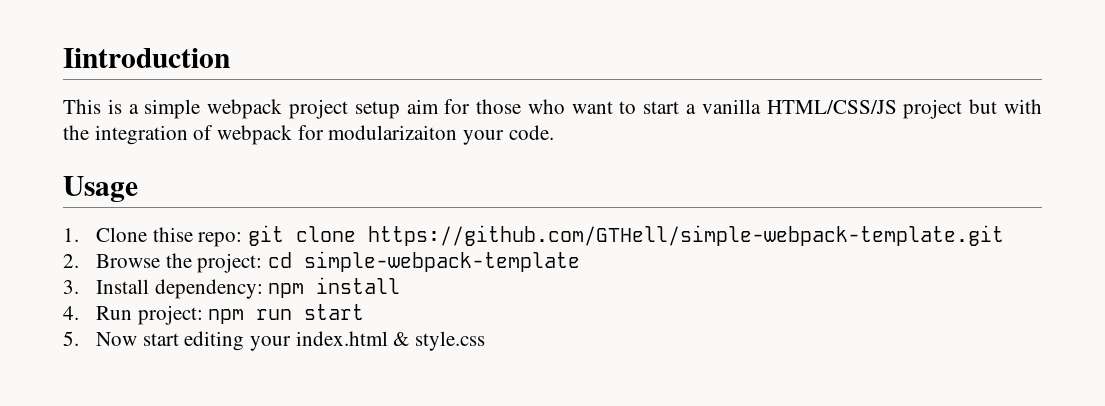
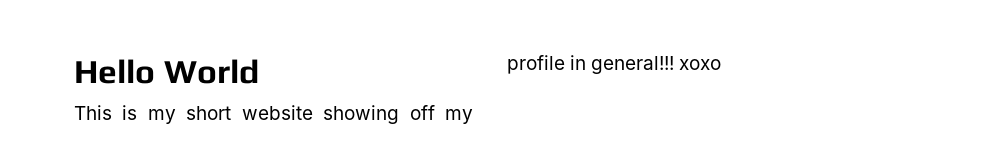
[63,48,230,68] Iintroduction -> [74,59,260,84] Hello World
[128,99,1042,119] [63,125,554,145] [63,176,138,202] [63,225,1005,247] [63,251,581,273] [63,277,401,299] [63,304,365,325] [63,331,486,351] a simple webpack project setup aim for those who want to start a vanilla HTML/CSS/JS project but with the integration of webpack for modularizaiton your code. // Usage // 1. Clone thise repo: git clone https://github.com/GTHell/simple-webpack-template.git // 2. Browse the project: cd simple-webpack-template // 3. Install dependency: npm install // 4. Run project: npm run start // 5. Now start editing your index.html & style.css -> [147,105,473,124] [507,55,722,74] my short website showing off my profile in general!!! xoxo

